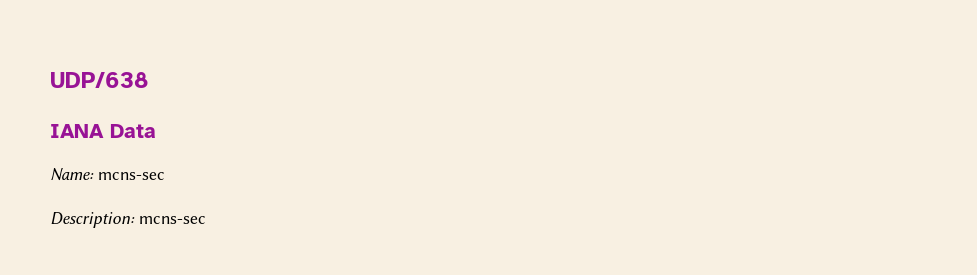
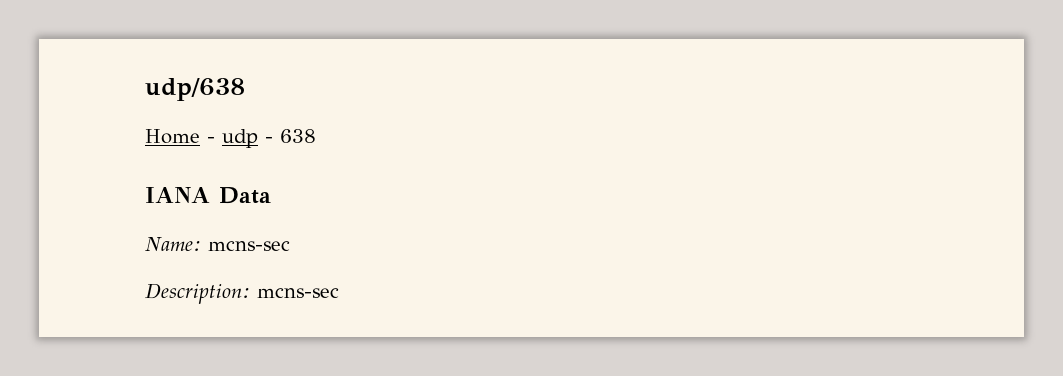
[50,72,148,88] UDP/638 -> [145,78,245,101] [145,129,316,148] udp/638 // Home - udp - 638

